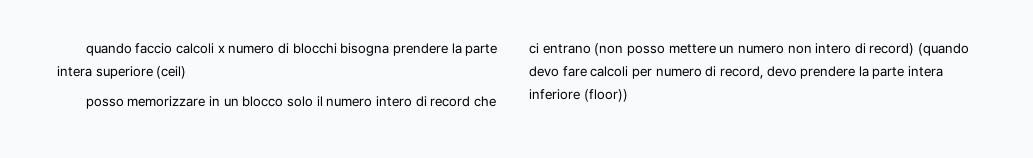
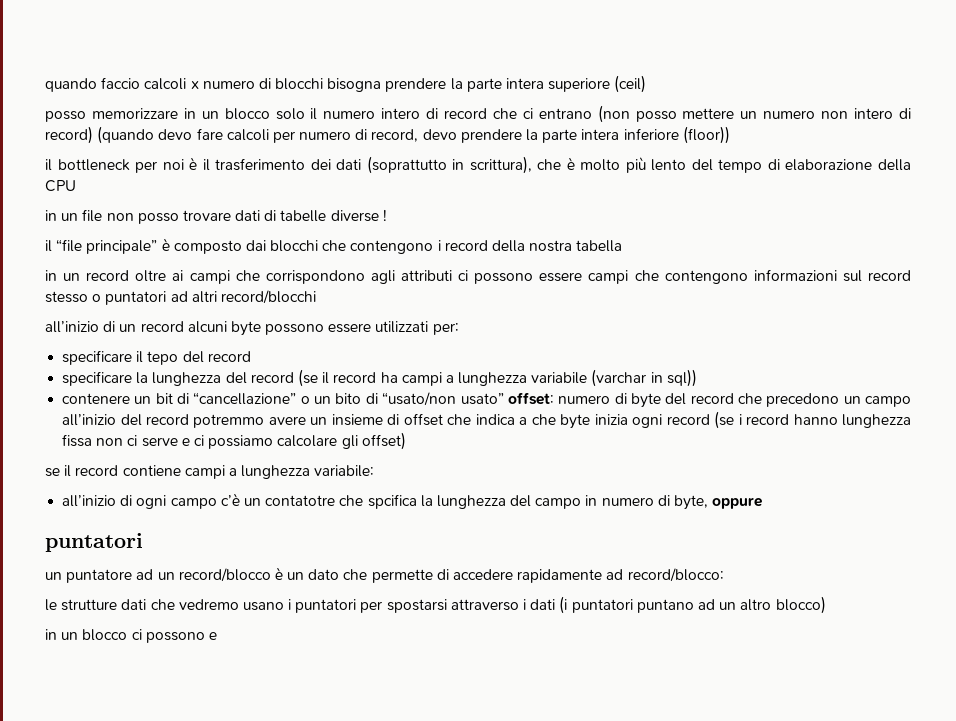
(628, 95) none -> [45,156,911,174] [45,180,76,192] [45,209,387,224] [45,238,623,254] [45,269,911,284] [45,290,316,305] [45,321,459,336] [62,350,251,365] [62,369,697,387] [62,392,911,408] [62,411,912,429] [62,432,406,450] [45,465,375,479] [62,493,763,510] [45,533,143,552] [45,567,724,583] [45,596,826,614] [45,629,217,643] // il bottleneck per noi è il trasferimento dei dati (soprattutto in scrittura), che è molto più lento del tempo di elaborazione della CPU // in un file non posso trovare dati di tabelle diverse ! // il “file principale” è composto dai blocchi che contengono i record della nostra tabella // in un record oltre ai campi che corrispondono agli attributi ci possono essere campi che contengono informazioni sul record stesso o puntatori ad altri record/blocchi // all’inizio di un record alcuni byte possono essere utilizzati per: // specificare il tepo del record // specificare la lunghezza del record (se il record ha campi a lunghezza variabile (varchar in sql)) // contenere un bit di “cancellazione” o un bito di “usato/non usato” offset: numero di byte del record che precedono un campo all’inizio del record potremmo avere un insieme di offset che indica a che byte inizia ogni record (se i record hanno lunghezza fissa non ci serve e ci possiamo calcolare gli offset) // se il record contiene campi a lunghezza variabile: // all’inizio di ogni campo c’è un contatotre che spcifica la lunghezza del campo in numero di byte, oppure // puntatori // un puntatore ad un record/blocco è un dato che permette di accedere rapidamente ad record/blocco: // le strutture dati che vedremo usano i puntatori per spostarsi attraverso i dati (i puntatori puntano ad un altro blocco) // in un blocco ci possono e

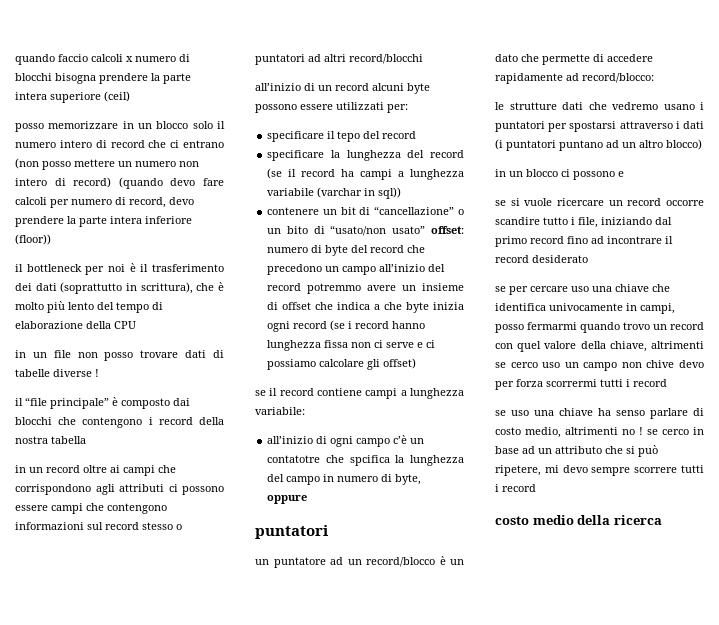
(217, 636) none -> [495,198,704,206] [495,217,672,228] [495,236,673,247] [495,255,588,263] [495,284,670,295] [495,303,675,314] [495,322,704,333] [495,341,704,352] [495,360,704,371] [495,379,667,390] [495,408,704,419] [495,427,704,438] [495,445,658,457] [495,465,704,476] [495,484,536,492] [495,515,662,525] // se si vuole ricercare un record occorre scandire tutto i file, iniziando dal primo record fino ad incontrare il record desiderato // se per cercare uso una chiave che identifica univocamente in campi, posso fermarmi quando trovo un record con quel valore della chiave, altrimenti se cerco uso un campo non chive devo per forza scorrermi tutti i record // se uso una chiave ha senso parlare di costo medio, altrimenti no ! se cerco in base ad un attributo che si può ripetere, mi devo sempre scorrere tutti i record // costo medio della ricerca

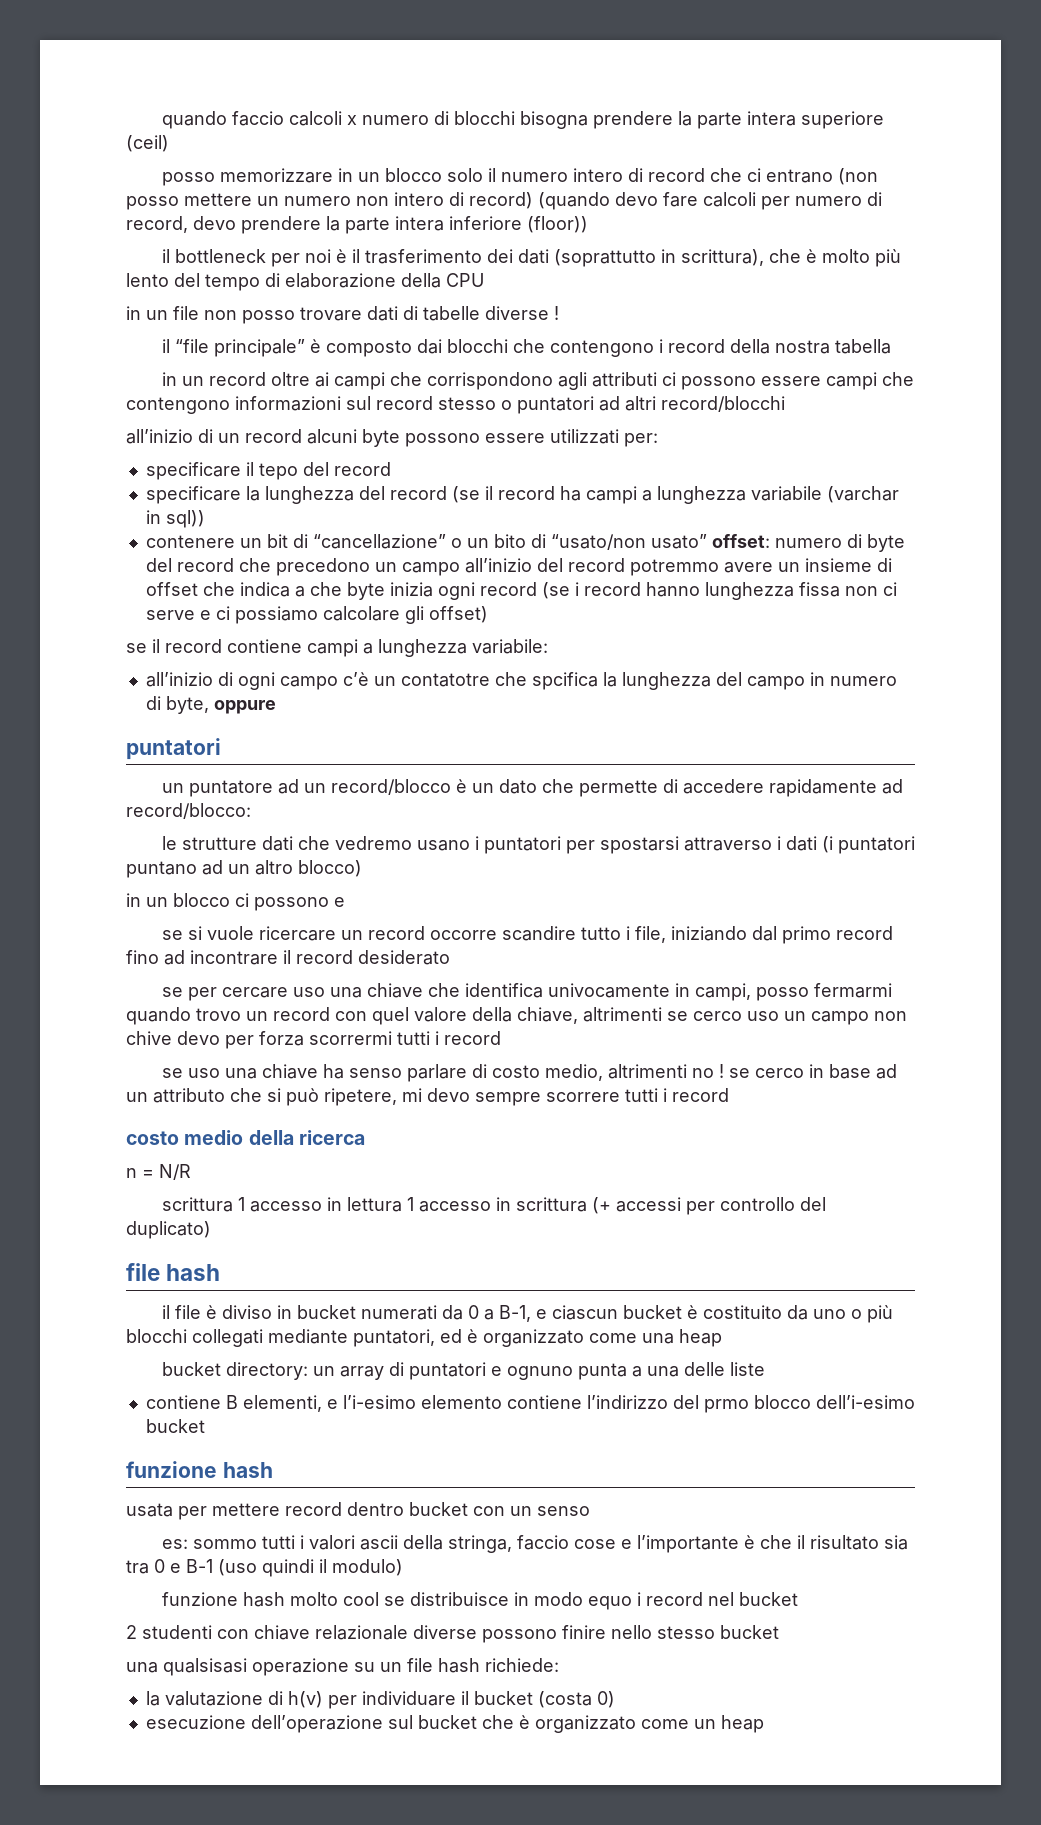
(662, 520) none -> [126,1164,191,1180] [161,1197,826,1215] [126,1221,211,1239] [126,1263,221,1281] [161,1305,893,1323] [126,1329,722,1347] [161,1362,765,1380] [145,1395,915,1413] [145,1419,205,1433] [126,1461,273,1478] [126,1502,590,1520] [161,1535,908,1553] [126,1559,403,1577] [161,1592,798,1610] [126,1625,779,1643] [126,1658,559,1676] [145,1691,615,1709] [145,1715,764,1733] // n = N/R // scrittura 1 accesso in lettura 1 accesso in scrittura (+ accessi per controllo del duplicato) // file hash // il file è diviso in bucket numerati da 0 a B-1, e ciascun bucket è costituito da uno o più blocchi collegati mediante puntatori, ed è organizzato come una heap // bucket directory: un array di puntatori e ognuno punta a una delle liste // contiene B elementi, e l’i-esimo elemento contiene l’indirizzo del prmo blocco dell’i-esimo bucket // funzione hash // usata per mettere record dentro bucket con un senso // es: sommo tutti i valori ascii della stringa, faccio cose e l’importante è che il risultato sia tra 0 e B-1 (uso quindi il modulo) // funzione hash molto cool se distribuisce in modo equo i record nel bucket // 2 studenti con chiave relazionale diverse possono finire nello stesso bucket // una qualsisasi operazione su un file hash richiede: // la valutazione di h(v) per individuare il bucket (costa 0) // esecuzione dell’operazione sul bucket che è organizzato come un heap

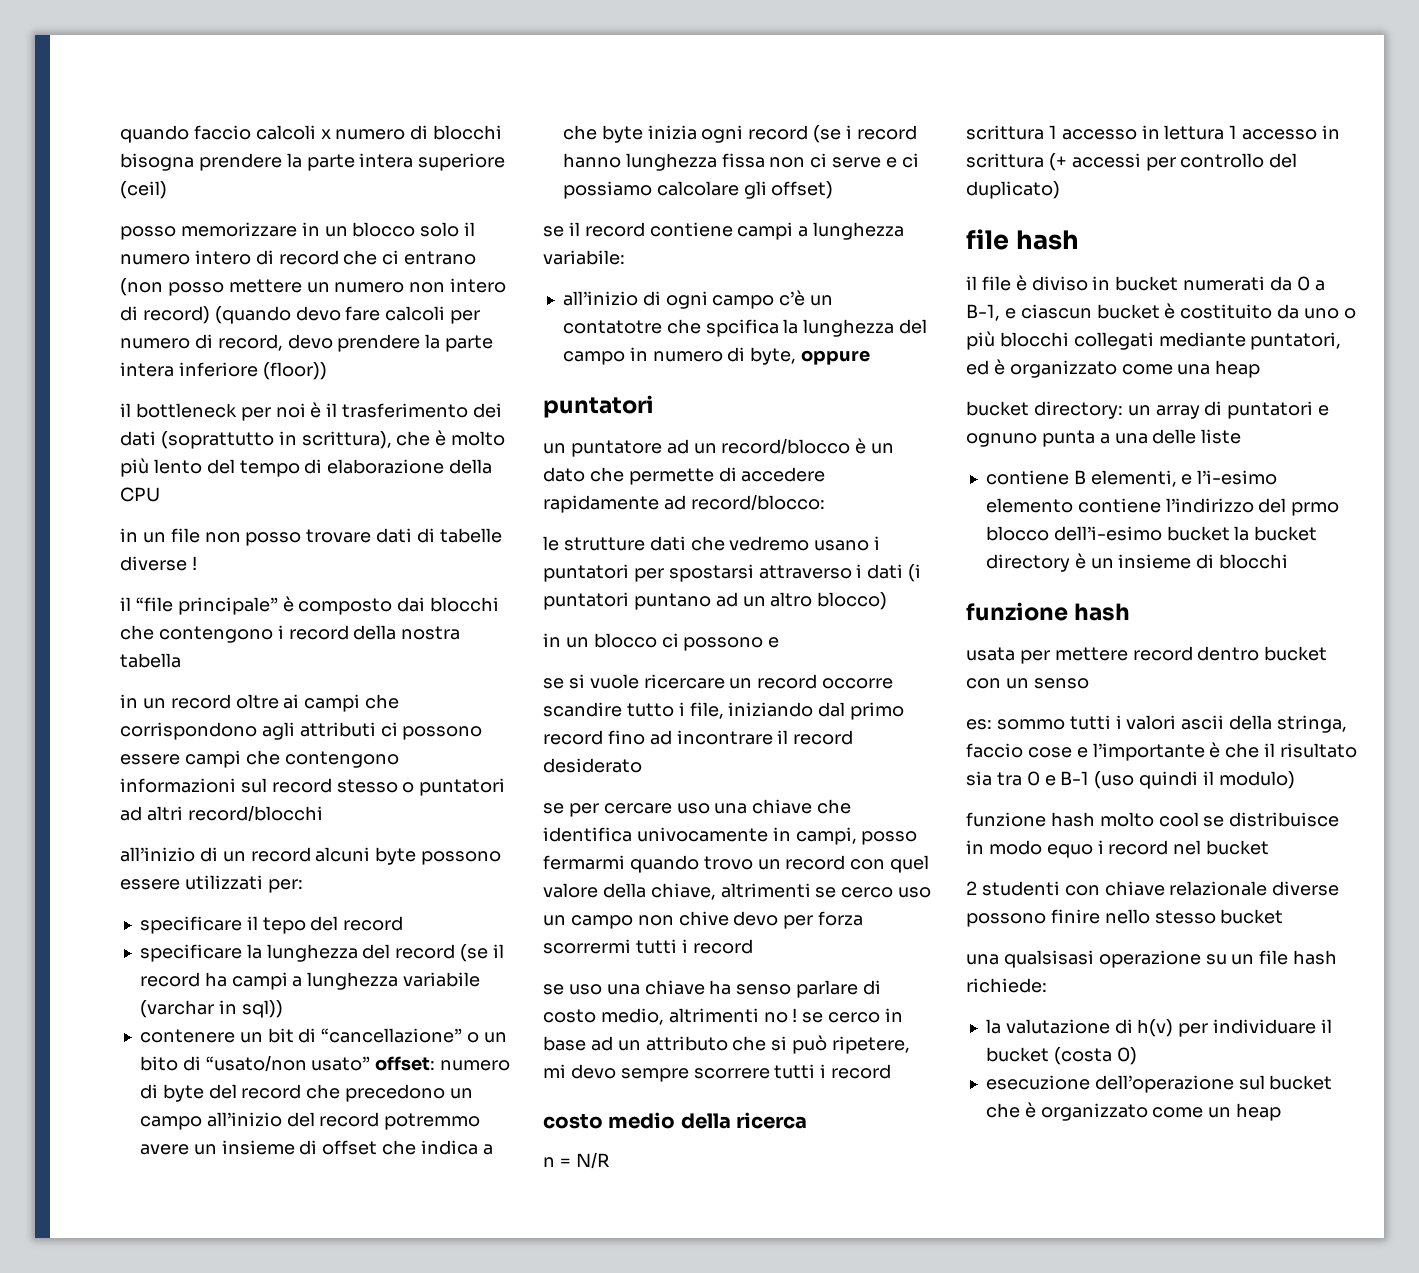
(205, 1426) none -> [1234,526,1318,541] [985,553,1289,572] la bucket directory è un insieme di blocchi

